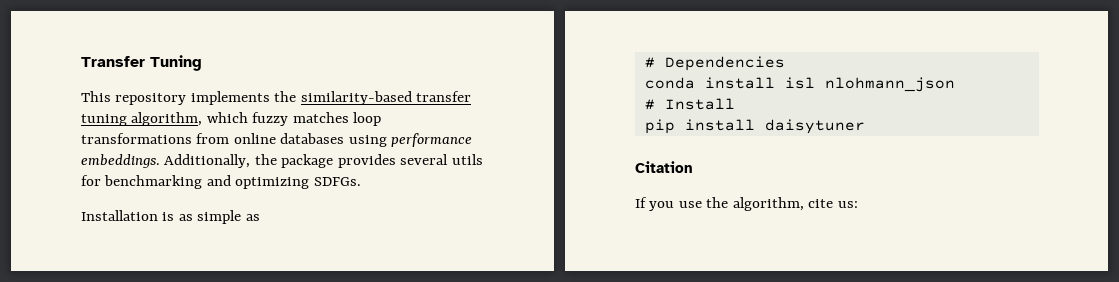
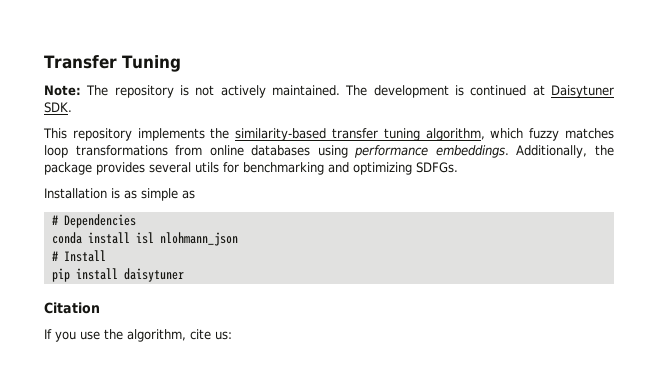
(202, 63) none -> [44,85,614,98] [44,102,72,113] // Note: The repository is not actively maintained. The development is continued at Daisytuner SDK.

